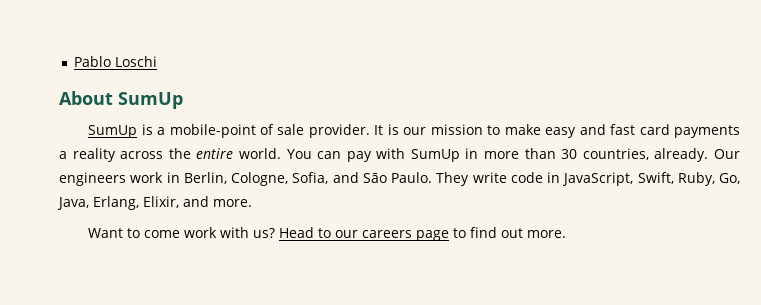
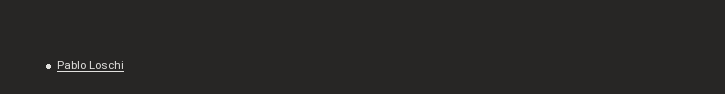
[59,91,183,109] [88,124,740,138] [59,148,740,162] [59,172,740,186] [57,196,252,210] [88,227,567,241] // About SumUp // SumUp is a mobile-point of sale provider. It is our mission to make easy and fast card payments a reality across the entire world. You can pay with SumUp in more than 30 countries, already. Our engineers work in Berlin, Cologne, Sofia, and Sāo Paulo. They write code in JavaScript, Swift, Ruby, Go, Java, Erlang, Elixir, and more. // Want to come work with us? Head to our careers page to find out more. -> (124, 65) none

